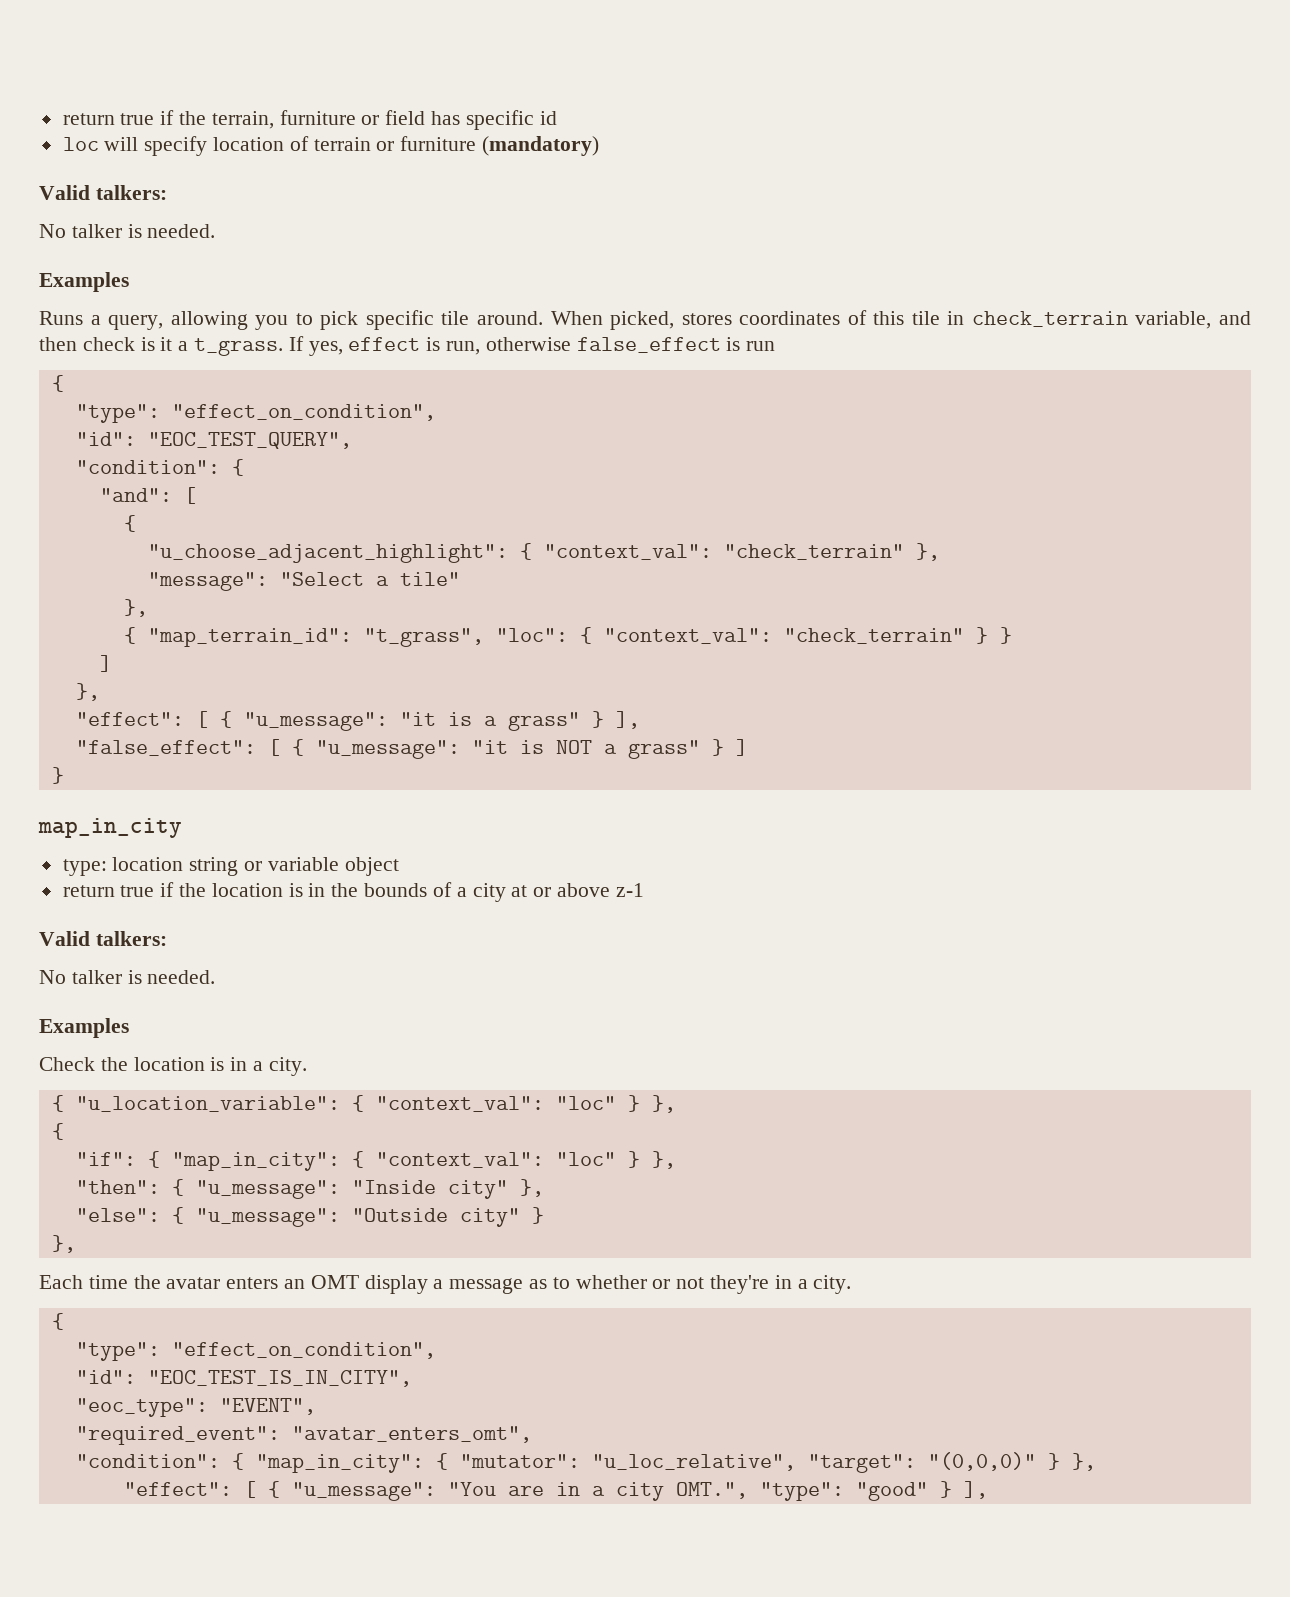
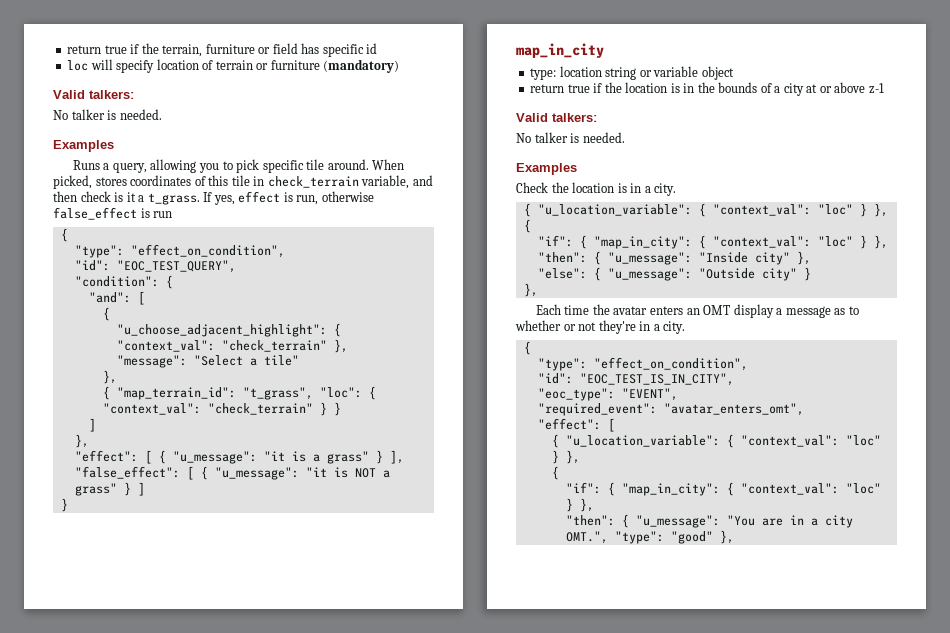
[75,1452,1096,1473] [123,1481,256,1498] "condition": { "map_in_city": { "mutator": "u_loc_relative", "target": "(0,0,0)" } }, // "effect": [ -> [537,418,615,432] [551,434,881,448] [551,450,580,464] [551,466,559,480] [565,482,881,496] [565,498,594,512] [565,515,615,526] "effect": [ // { "u_location_variable": { "context_val": "loc" } }, // { // "if": { "map_in_city": { "context_val": "loc" } }, // "then":
[939,1481,988,1499] } ], -> [719,530,734,544] },

